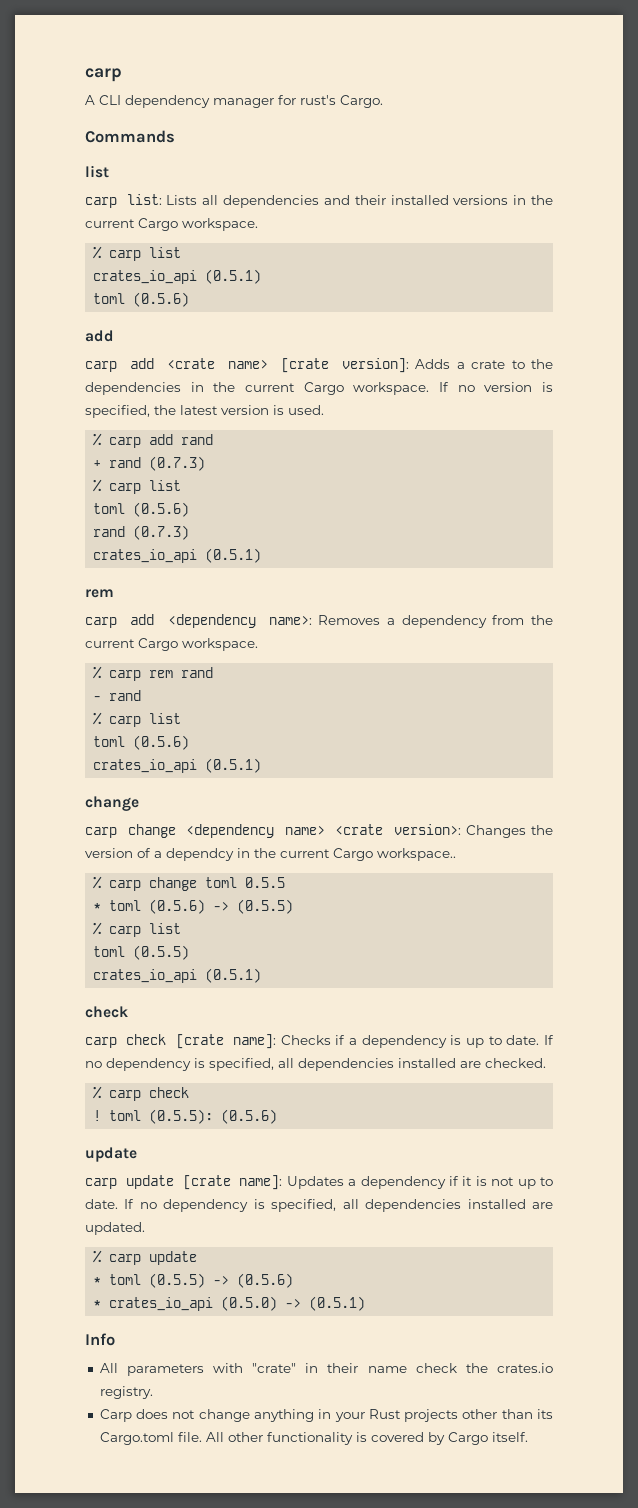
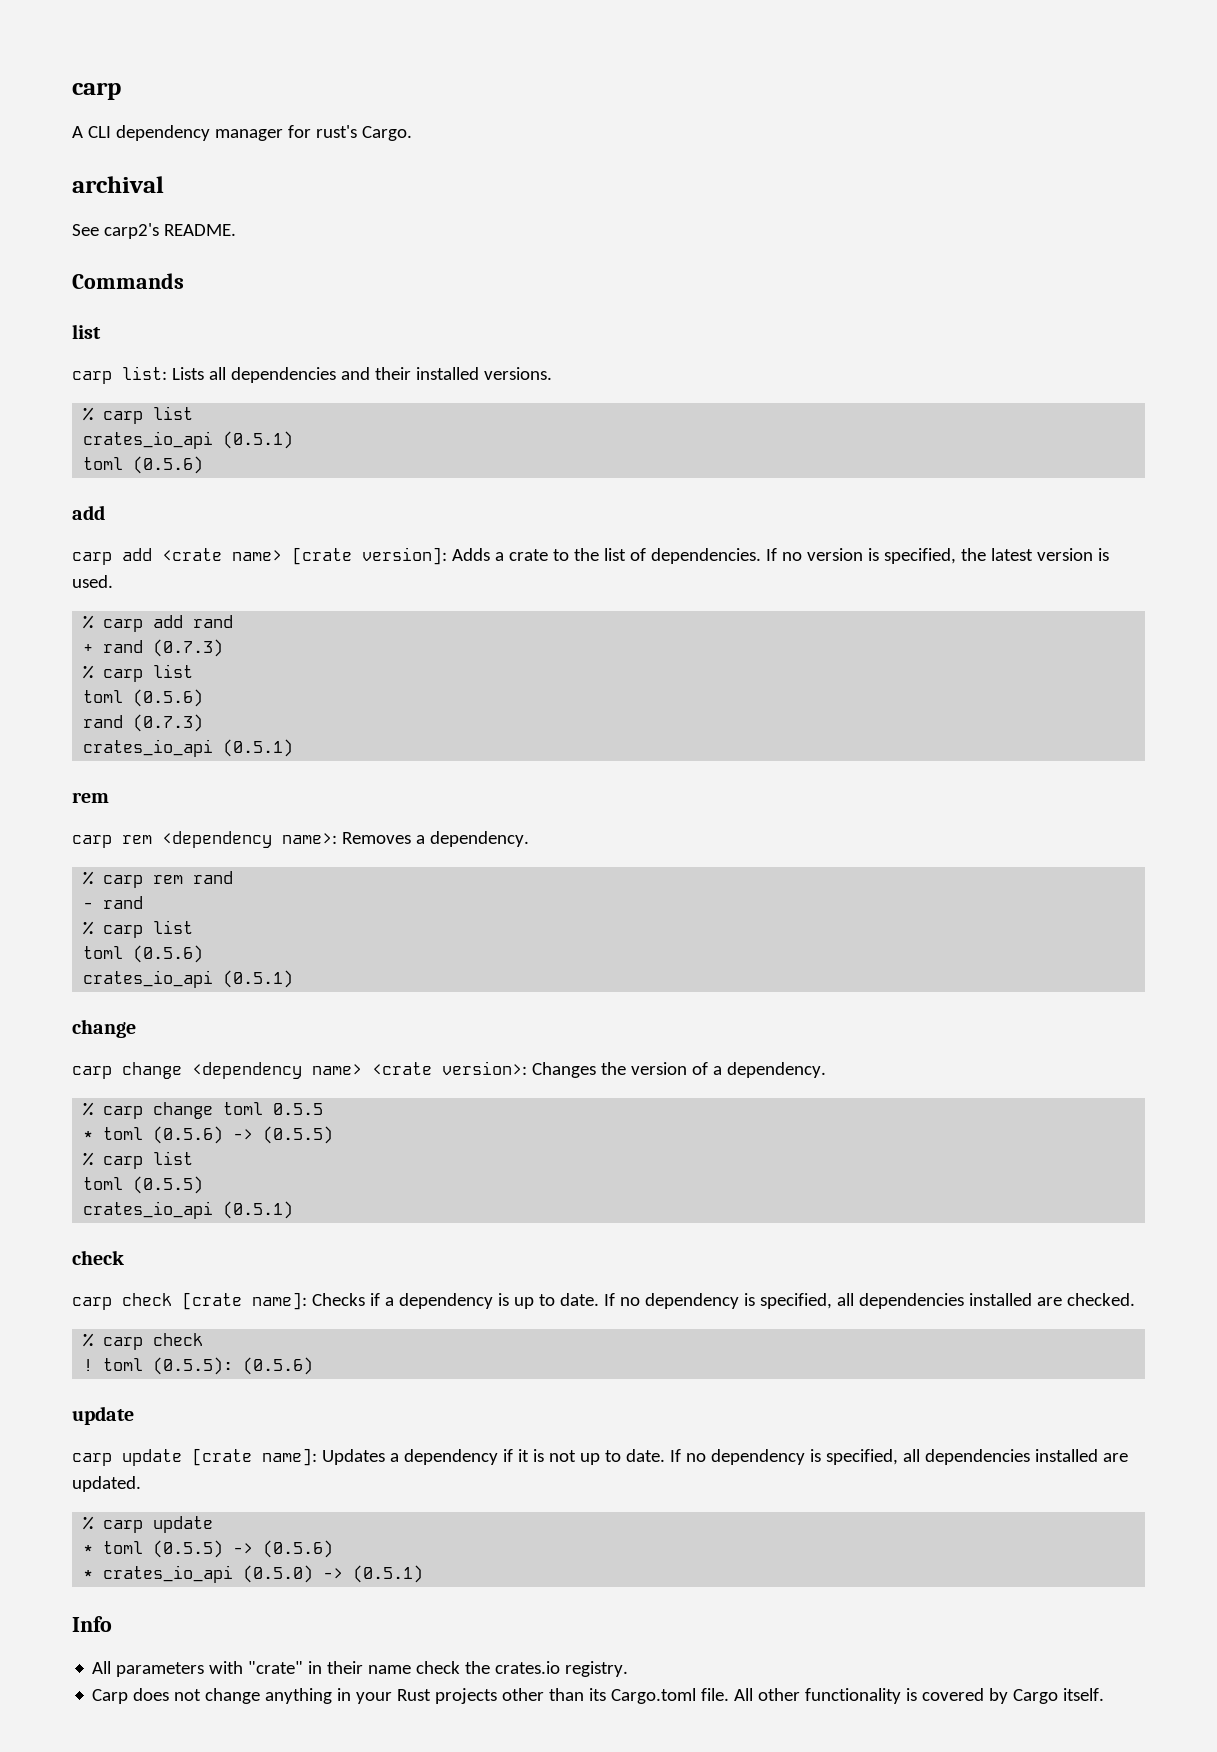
(383, 101) none -> [72,176,164,193] [72,223,236,239] // archival // See carp2's README.
[453,195,553,205] [85,218,258,231] versions in the current Cargo workspace. -> [483,367,552,380] versions.
[85,382,430,395] dependencies in the current Cargo workspace. -> [603,548,761,564] list of dependencies.
[130,614,155,625] add -> [122,835,152,844] rem
[401,615,553,628] [85,638,258,651] dependency from the current Cargo workspace. -> [429,831,529,847] dependency.
[166,848,456,861] dependcy in the current Cargo workspace.. -> [726,1062,826,1078] dependency.

